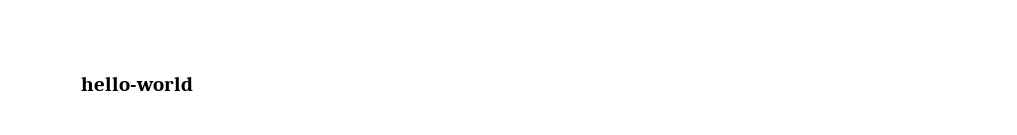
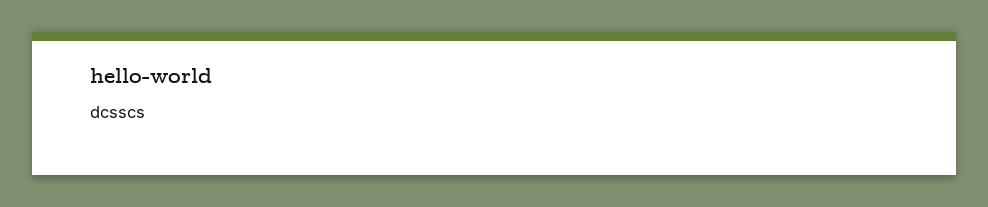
(193, 83) none -> [90,106,145,118] // dcsscs

